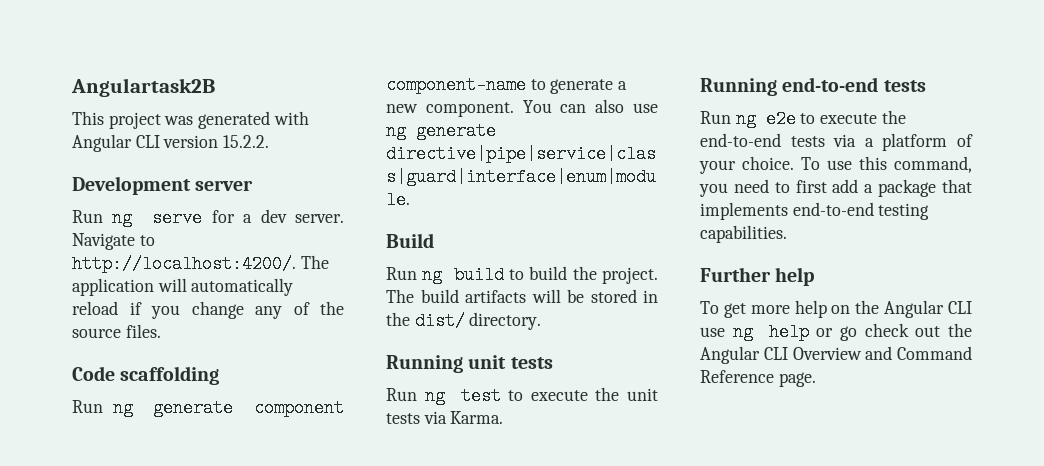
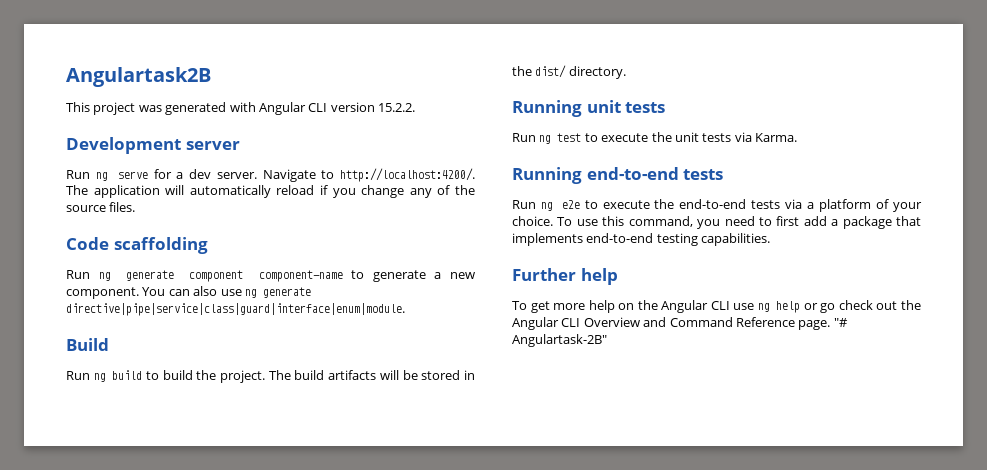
(816, 379) none -> [833,318,848,327] [512,334,607,347] "# Angulartask-2B"

